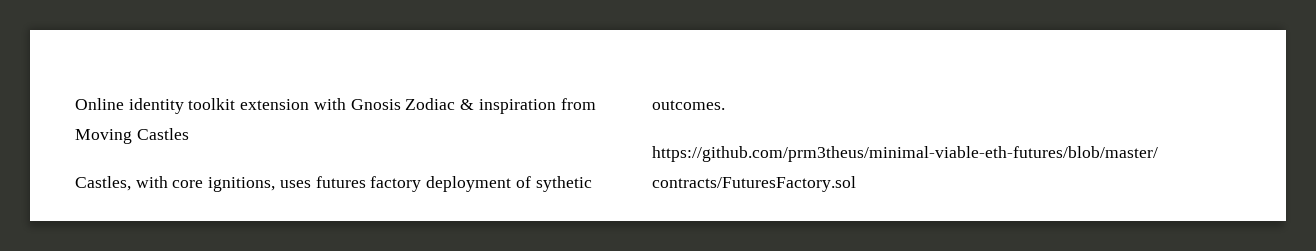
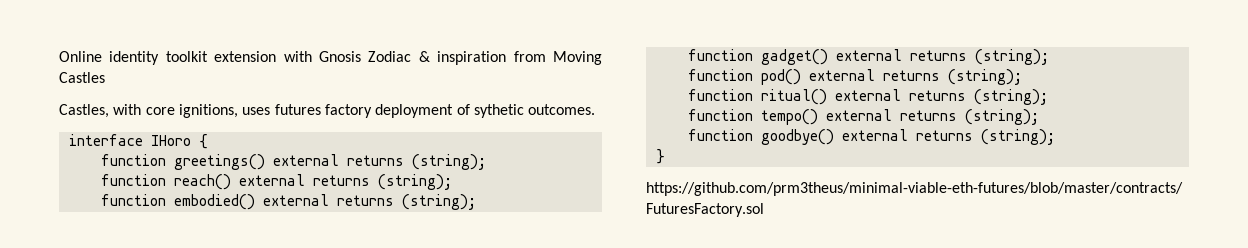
(725, 105) none -> [68,134,208,149] [100,154,486,170] [100,174,452,190] [100,194,476,210] [687,49,1049,65] [687,69,1022,85] [687,89,1048,105] [687,109,1039,125] [687,129,1055,145] [655,149,665,164] // interface IHoro { // function greetings() external returns (string); // function reach() external returns (string); // function embodied() external returns (string); // function gadget() external returns (string); // function pod() external returns (string); // function ritual() external returns (string); // function tempo() external returns (string); // function goodbye() external returns (string); // }

